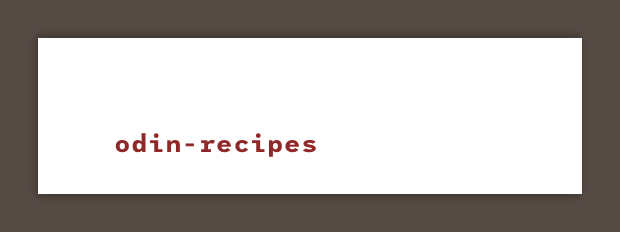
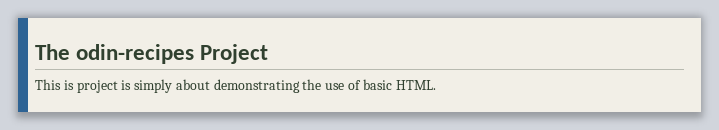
[114,133,318,157] odin-recipes -> [35,44,269,64] [35,79,436,93] The odin-recipes Project // This is project is simply about demonstrating the use of basic HTML.

